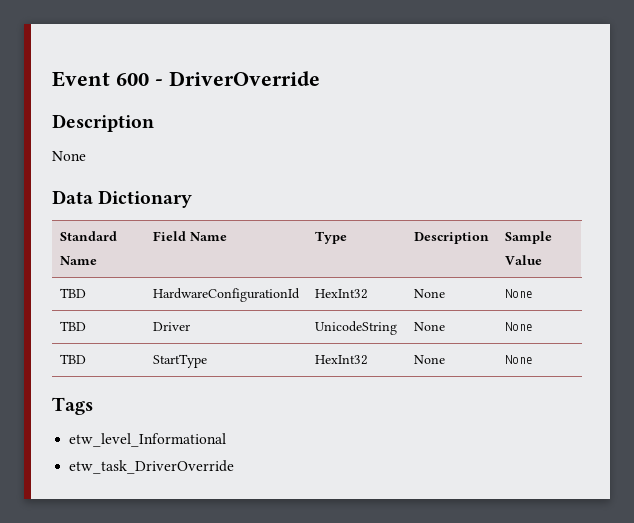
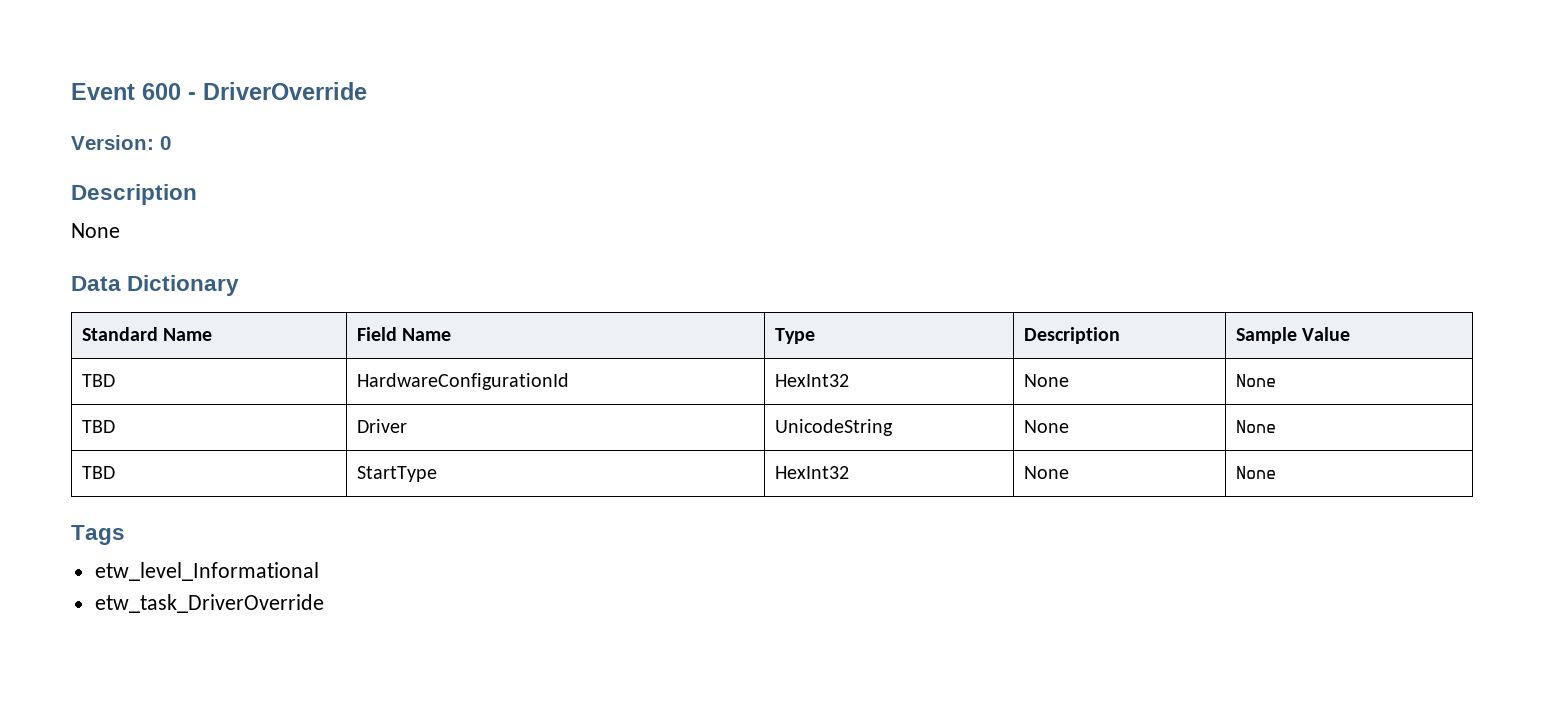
(320, 78) none -> [71,135,171,150] // Version: 0

